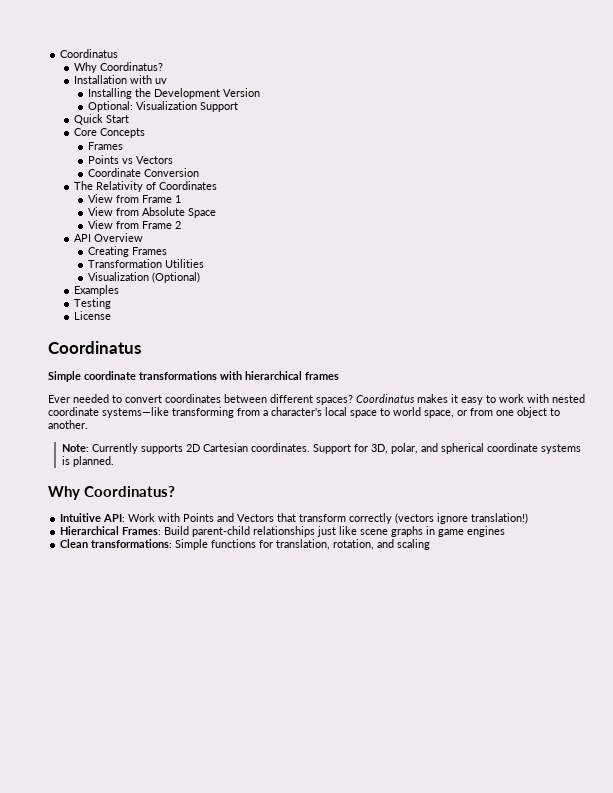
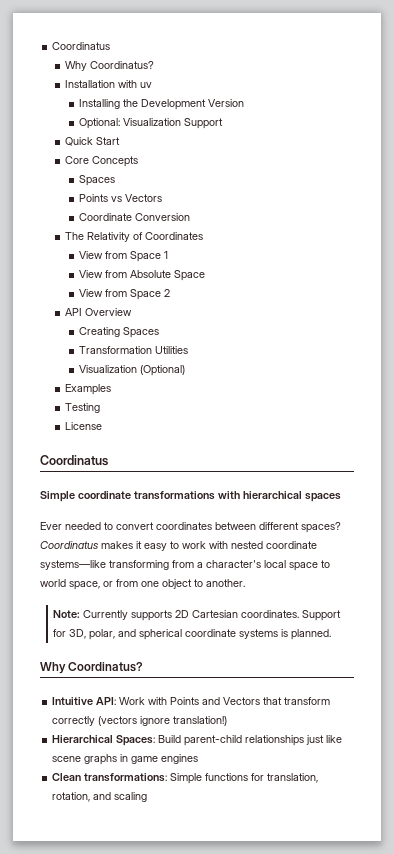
[87,142,123,150] Frames -> [78,175,115,186] Spaces
[141,195,172,203] Frame -> [129,251,161,262] Space
[141,221,172,229] Frame -> [129,289,161,300] Space
[131,247,167,255] Frames -> [122,327,159,338] Spaces
[305,372,339,380] frames -> [305,493,341,502] spaces
[122,527,162,535] Frames: -> [116,735,156,746] Spaces:

